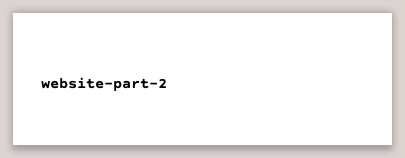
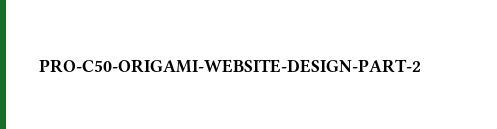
[41,77,167,91] website-part-2 -> [39,59,421,73] PRO-C50-ORIGAMI-WEBSITE-DESIGN-PART-2

